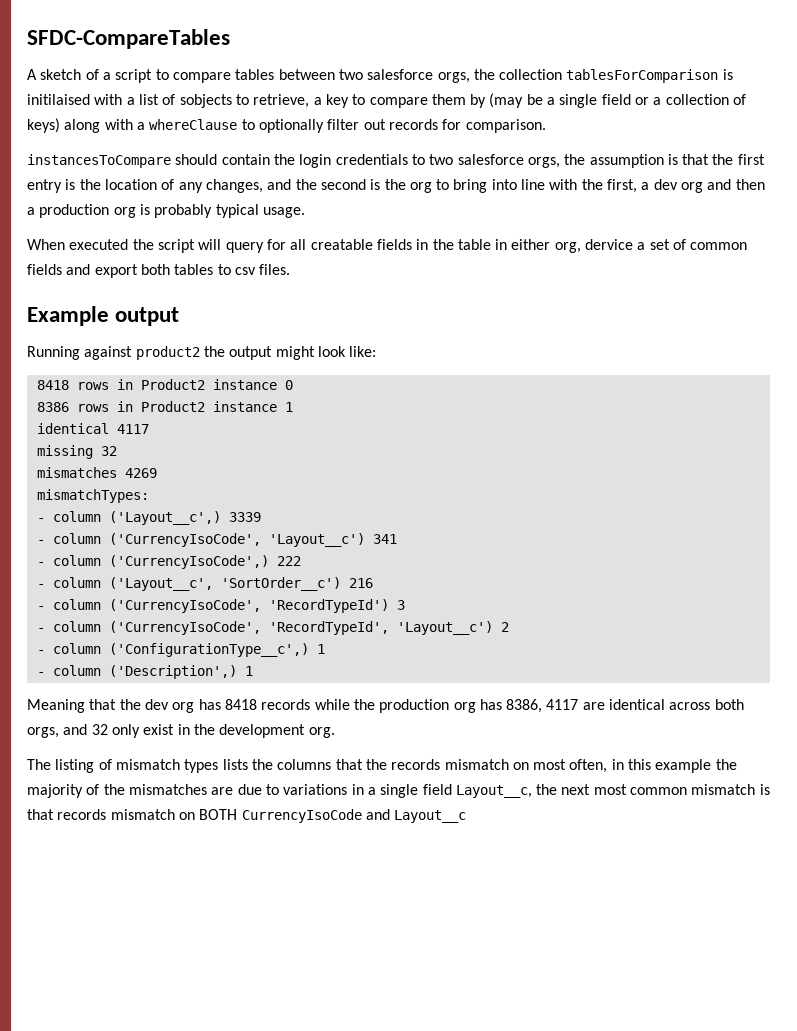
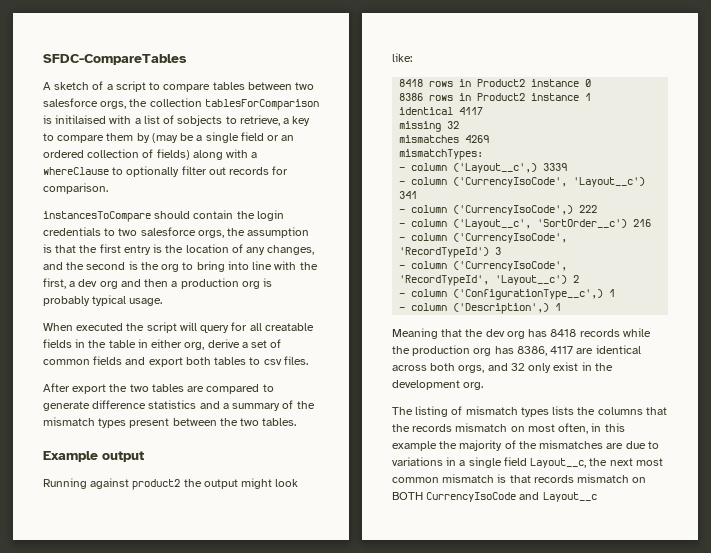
[653,97,662,105] a -> [281,135,295,141] [43,150,84,158] an ordered
[27,118,60,133] keys) -> [156,149,190,160] fields)
[585,239,634,250] dervice -> [207,339,240,348] derive
(291, 269) none -> [43,383,274,394] [43,400,315,411] [43,417,297,428] // After export the two tables are compared to generate difference statistics and a summary of the mismatch types present between the two tables.

